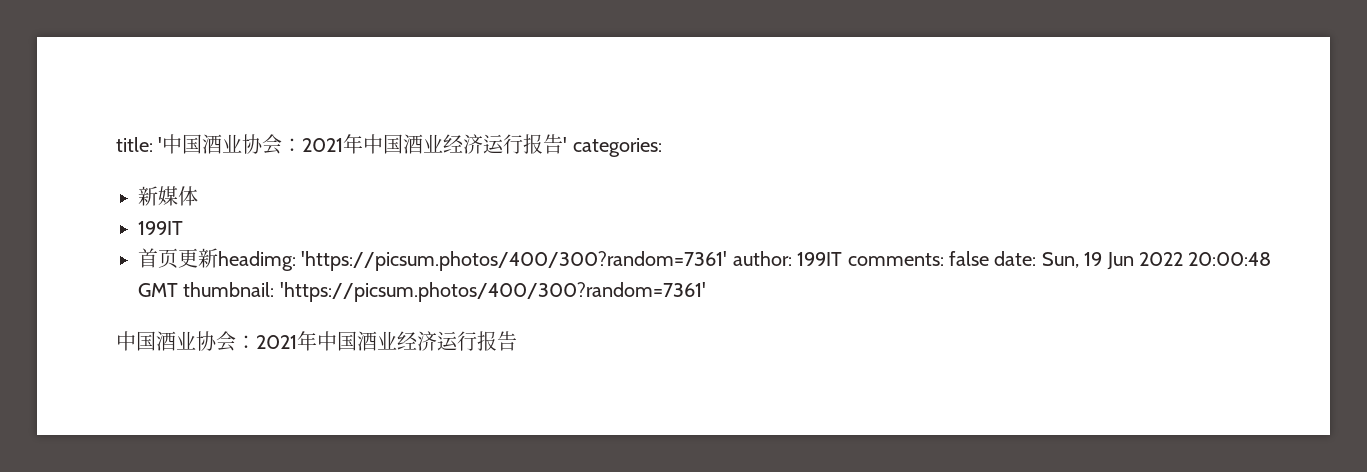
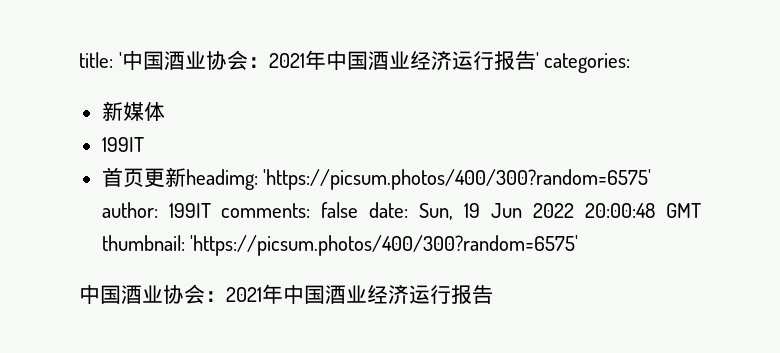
[301,251,728,271] 'https://picsum.photos/400/300?random=7361' -> [263,169,652,190] 'https://picsum.photos/400/300?random=6575'
[279,282,706,302] 'https://picsum.photos/400/300?random=7361' -> [190,235,579,256] 'https://picsum.photos/400/300?random=6575'

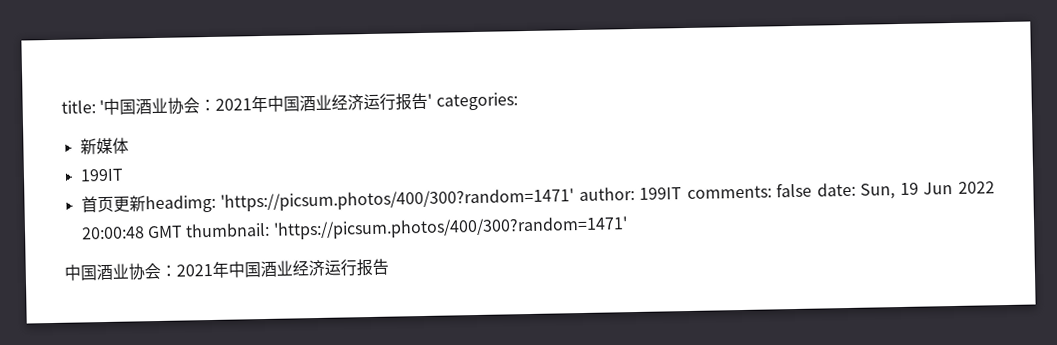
[263,169,652,190] 'https://picsum.photos/400/300?random=6575' -> [220,188,575,212] 'https://picsum.photos/400/300?random=1471'
[190,235,579,256] 'https://picsum.photos/400/300?random=6575' -> [272,216,628,240] 'https://picsum.photos/400/300?random=1471'

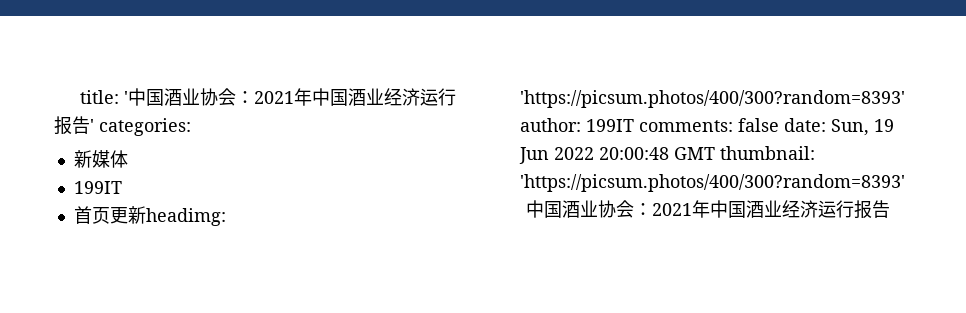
[220,188,575,212] 'https://picsum.photos/400/300?random=1471' -> [519,90,905,108] 'https://picsum.photos/400/300?random=8393'
[272,216,628,240] 'https://picsum.photos/400/300?random=1471' -> [519,174,905,192] 'https://picsum.photos/400/300?random=8393'

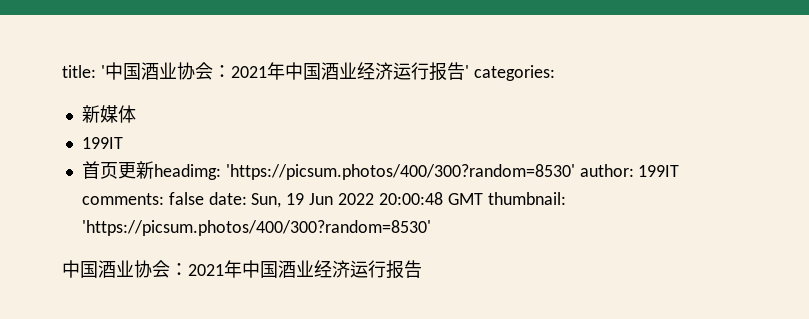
[519,90,905,108] 'https://picsum.photos/400/300?random=8393' -> [225,164,575,180] 'https://picsum.photos/400/300?random=8530'
[519,174,905,192] 'https://picsum.photos/400/300?random=8393' -> [81,220,431,236] 'https://picsum.photos/400/300?random=8530'

